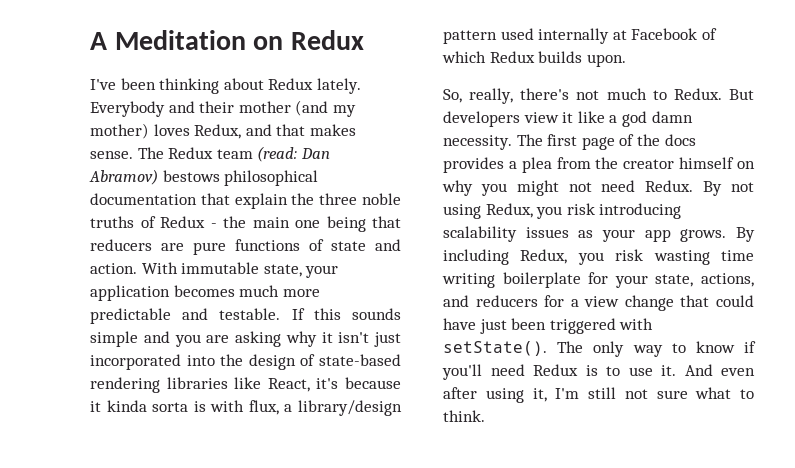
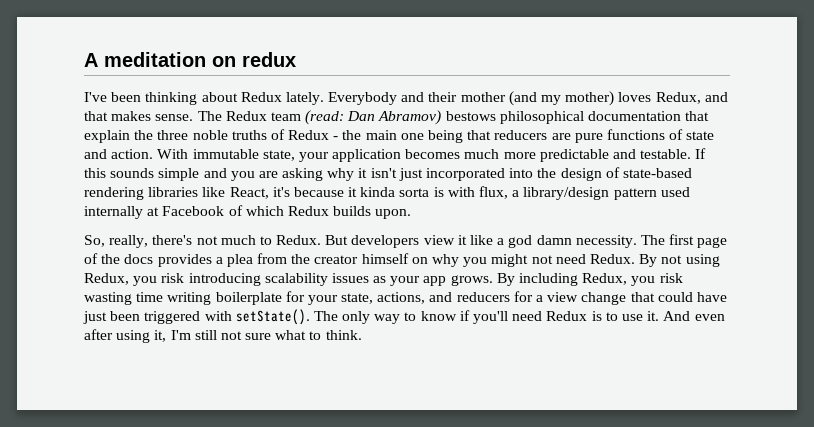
[114,30,364,50] Meditation on Redux -> [104,52,296,67] meditation on redux

